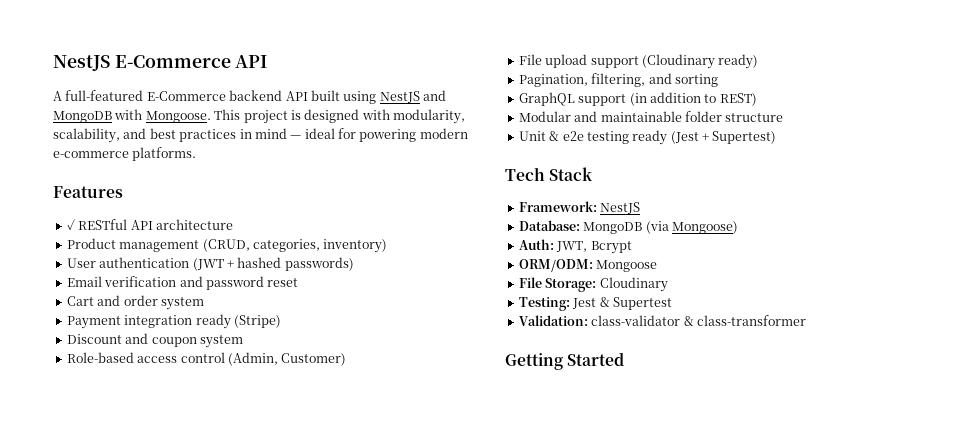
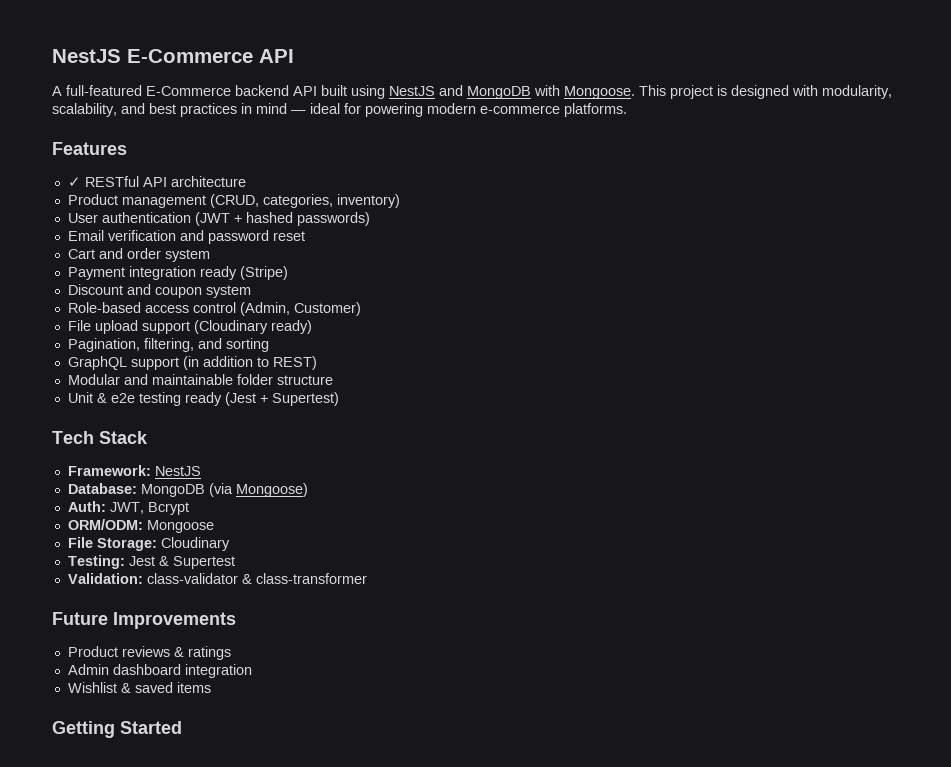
(806, 320) none -> [52,612,236,629] [67,646,231,660] [67,664,252,678] [67,682,211,693] // Future Improvements // Product reviews & ratings // Admin dashboard integration // Wishlist & saved items

